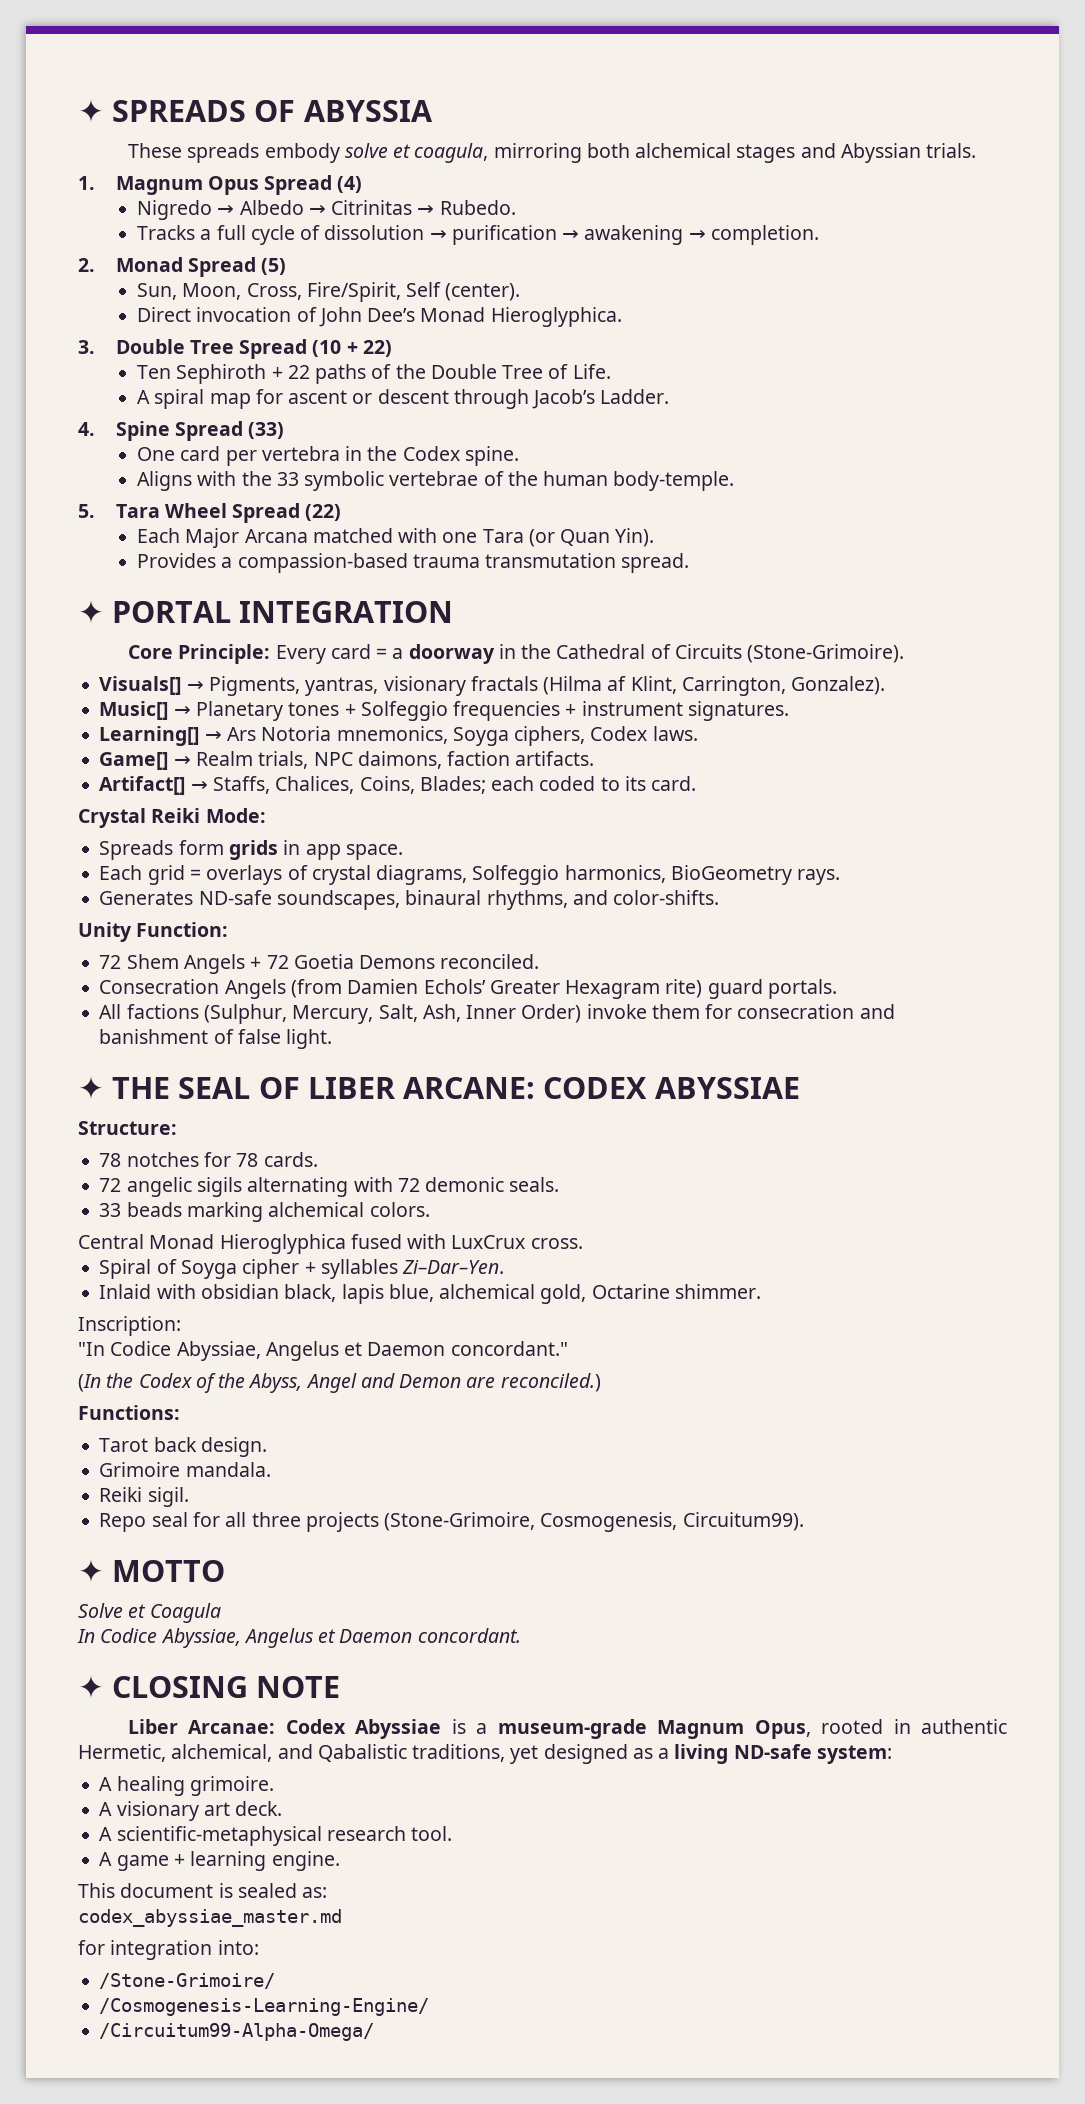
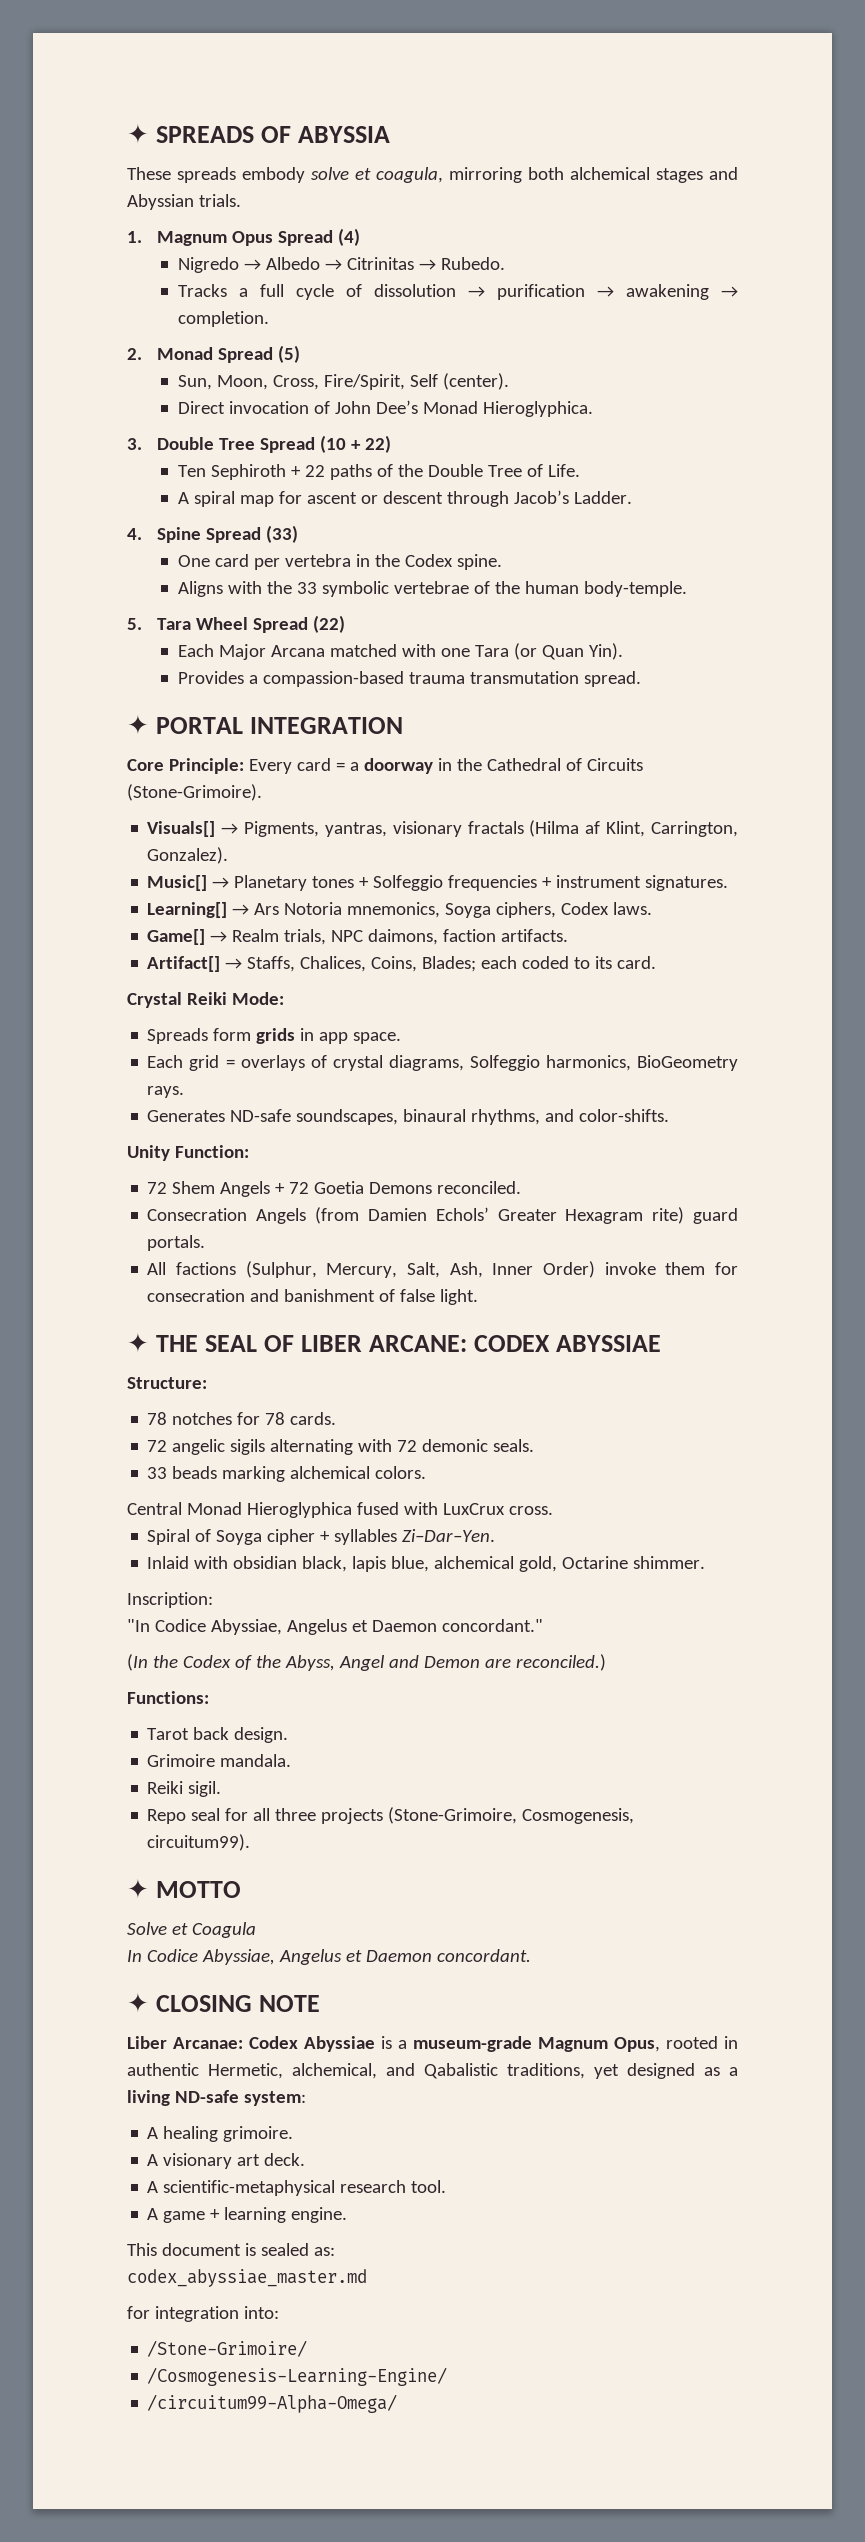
[682,1512,804,1531] Circuitum99). -> [147,1834,251,1851] circuitum99).
[99,2023,375,2041] /Circuitum99-Alpha-Omega/ -> [147,2394,398,2413] /circuitum99-Alpha-Omega/

